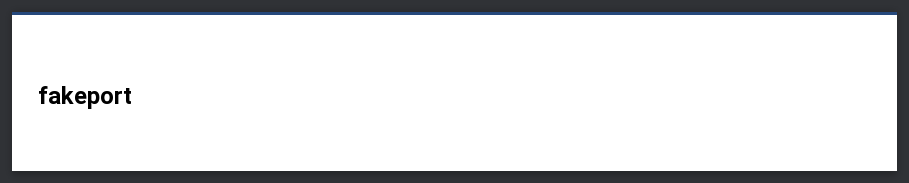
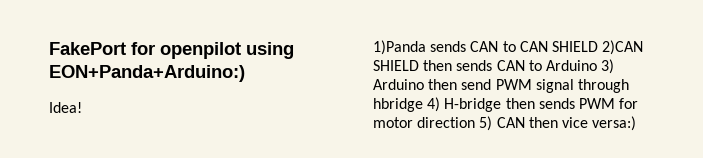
[38,86,132,109] fakeport -> [49,42,294,59] [49,65,245,82] [49,102,82,113] [373,40,644,55] [373,59,615,74] [373,79,629,93] [373,97,639,112] [373,116,637,131] FakePort for openpilot using EON+Panda+Arduino:) // Idea! // 1)Panda sends CAN to CAN SHIELD 2)CAN SHIELD then sends CAN to Arduino 3) Arduino then send PWM signal through hbridge 4) H-bridge then sends PWM for motor direction 5) CAN then vice versa:)

